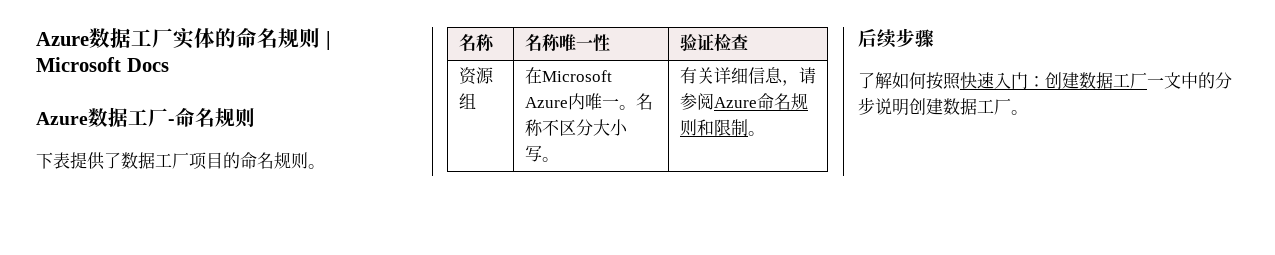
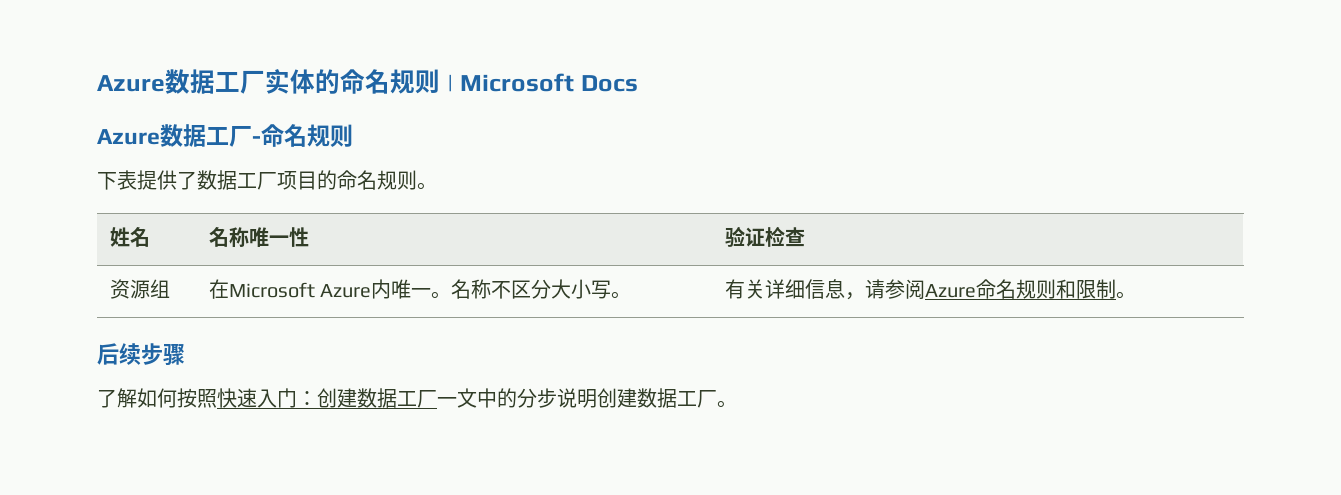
[458,34,495,51] 名称 -> [109,227,150,247] 姓名

